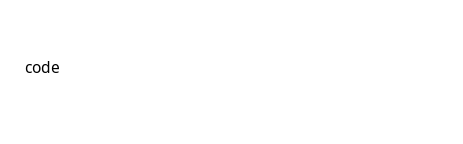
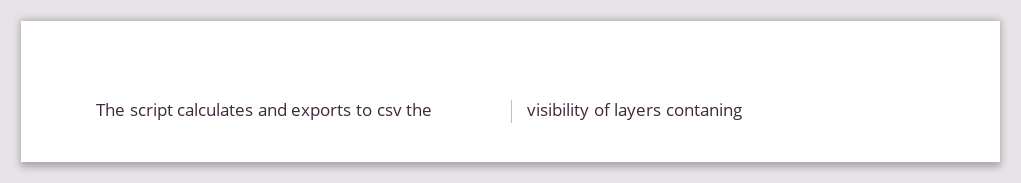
[25,61,60,73] code -> [96,103,742,120] The script calculates and exports to csv the visibility of layers contaning

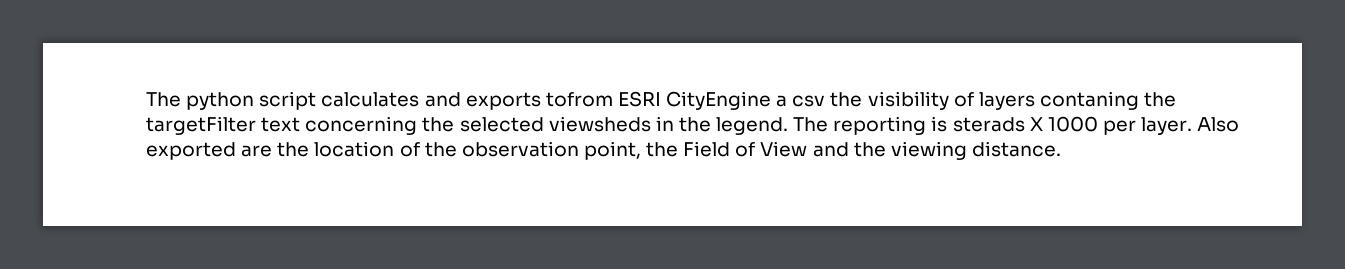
[96,103,125,116] The -> [146,92,255,110] The python
[355,105,372,116] to -> [545,91,788,110] tofrom ESRI CityEngine a
(742, 111) none -> [1144,92,1177,107] [146,116,1240,135] [146,141,1061,160] the targetFilter text concerning the selected viewsheds in the legend. The reporting is sterads X 1000 per layer. Also exported are the location of the observation point, the Field of View and the viewing distance.

